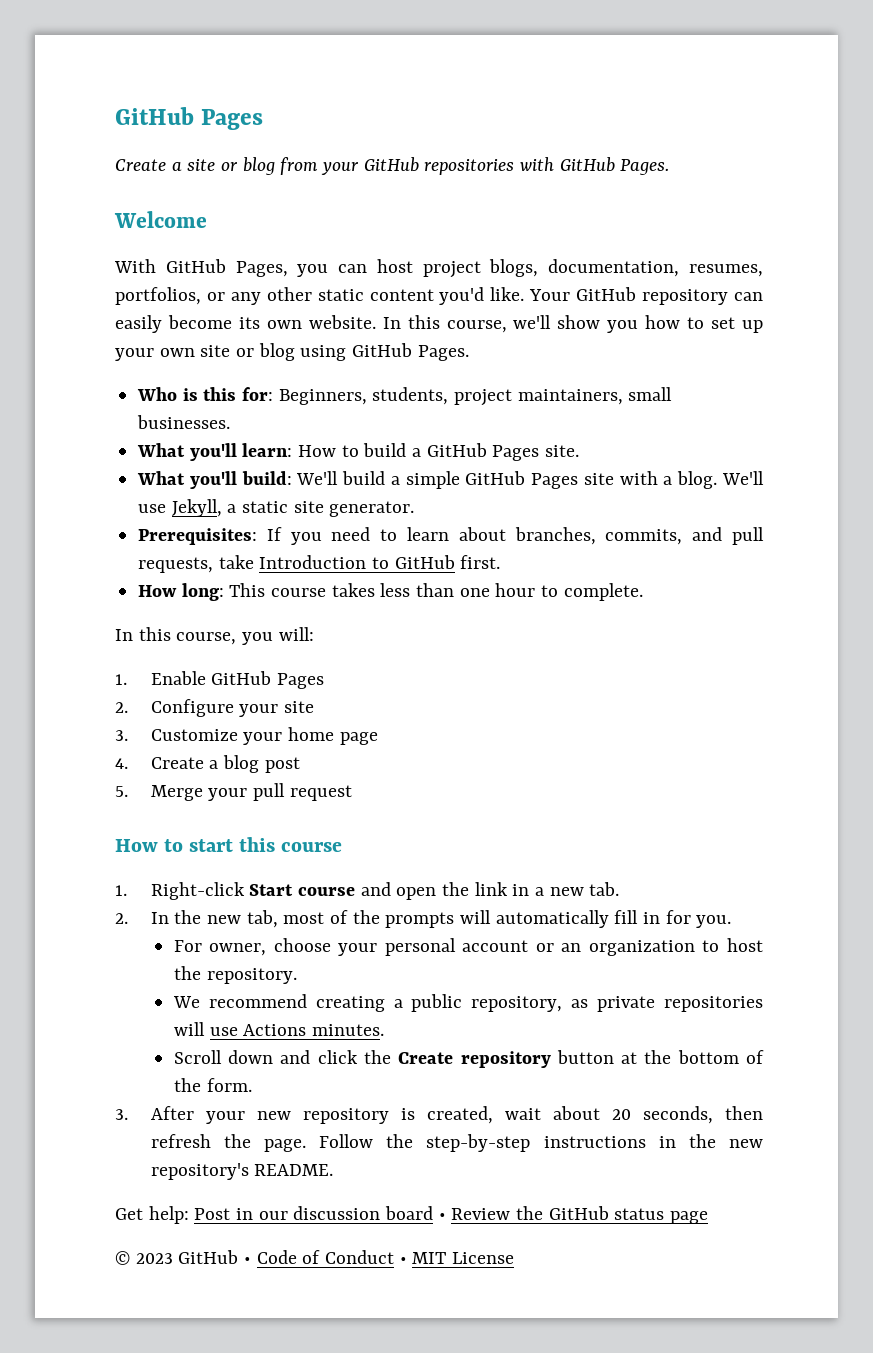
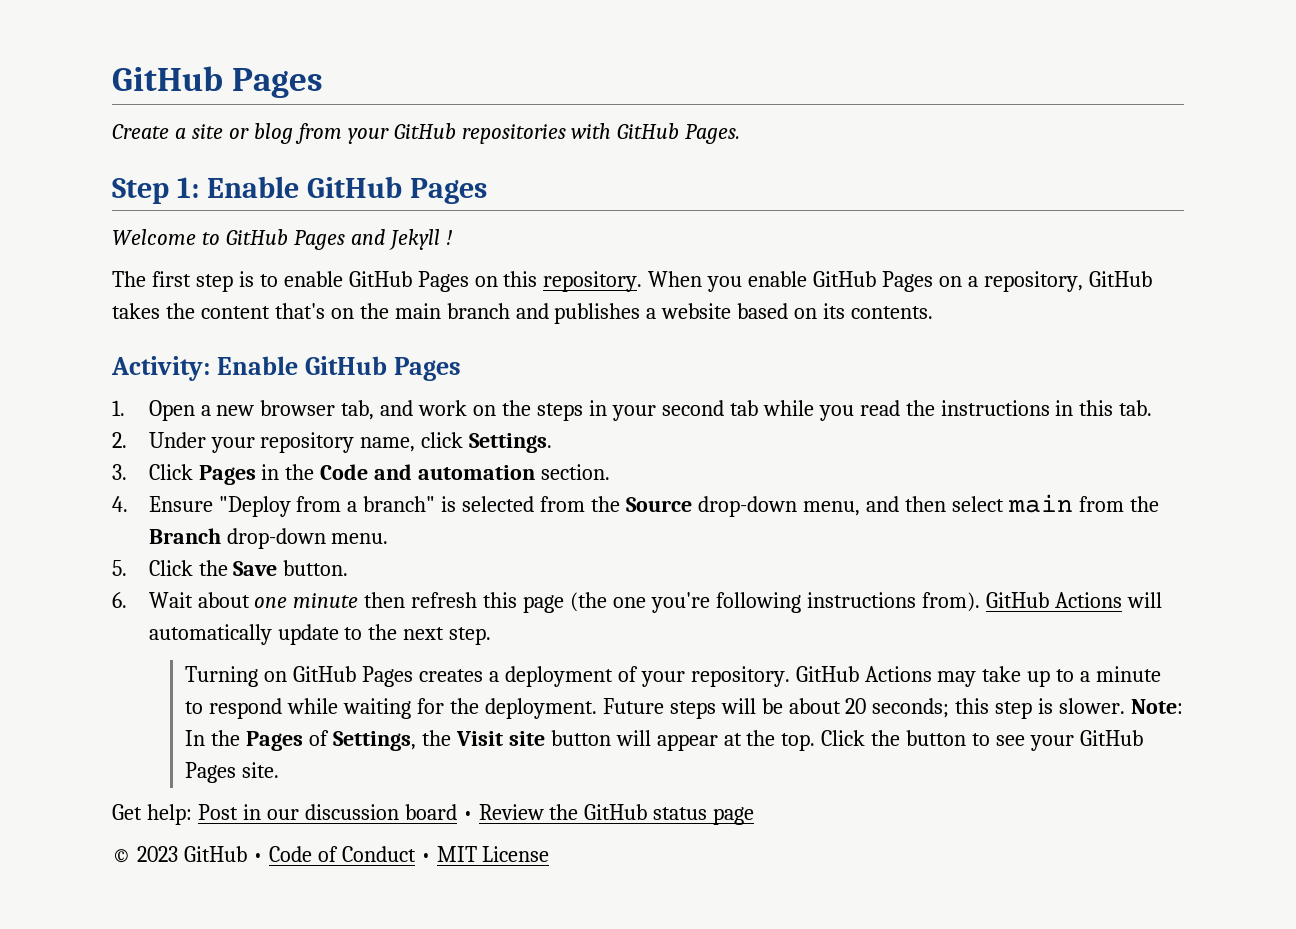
[114,211,207,228] [114,259,763,278] [115,287,763,305] [115,315,764,333] [115,343,469,361] [137,387,673,406] [137,415,231,429] [137,443,580,461] [137,471,764,489] [138,499,415,517] [138,527,764,545] [138,555,501,573] [138,583,643,601] [115,627,314,645] [115,671,325,689] [115,699,315,717] [115,727,378,745] [115,755,300,773] [115,783,352,801] [115,837,343,852] [115,882,620,900] [115,910,732,928] [173,938,763,956] [173,966,297,984] [172,994,763,1012] [173,1022,384,1036] [173,1050,765,1068] [173,1078,252,1092] [115,1106,763,1124] [150,1134,763,1152] [150,1163,334,1180] Welcome // With GitHub Pages, you can host project blogs, documentation, resumes, portfolios, or any other static content you'd like. Your GitHub repository can easily become its own website. In this course, we'll show you how to set up your own site or blog using GitHub Pages. // Who is this for: Beginners, students, project maintainers, small businesses. // What you'll learn: How to build a GitHub Pages site. // What you'll build: We'll build a simple GitHub Pages site with a blog. We'll use Jekyll, a static site generator. // Prerequisites: If you need to learn about branches, commits, and pull requests, take Introduction to GitHub first. // How long: This course takes less than one hour to complete. // In this course, you will: // 1. Enable GitHub Pages // 2. Configure your site // 3. Customize your home page // 4. Create a blog post // 5. Merge your pull request // How to start this course // 1. Right-click Start course and open the link in a new tab. // 2. In the new tab, most of the prompts will automatically fill in for you. // For owner, choose your personal account or an organization to host the repository. // We recommend creating a public repository, as private repositories will use Actions minutes. // Scroll down and click the Create repository button at the bottom of the form. // 3. After your new repository is created, wait about 20 seconds, then refresh the page. Follow the step-by-step instructions in the new repository's README. -> [112,176,487,204] [112,229,452,250] [112,271,1152,292] [112,303,934,324] [111,356,461,381] [112,400,1153,421] [112,432,553,453] [112,464,611,485] [112,494,1159,517] [148,528,389,549] [112,560,349,576] [112,592,1162,613] [148,624,492,645] [185,666,1162,687] [185,698,1184,719] [185,730,1143,751] [185,762,280,783] Step 1: Enable GitHub Pages // Welcome to GitHub Pages and Jekyll ! // The first step is to enable GitHub Pages on this repository. When you enable GitHub Pages on a repository, GitHub takes the content that's on the main branch and publishes a website based on its contents. // Activity: Enable GitHub Pages // 1. Open a new browser tab, and work on the steps in your second tab while you read the instructions in this tab. // 2. Under your repository name, click Settings. // 3. Click Pages in the Code and automation section. // 4. Ensure "Deploy from a branch" is selected from the Source drop-down menu, and then select main from the Branch drop-down menu. // 5. Click the Save button. // 6. Wait about one minute then refresh this page (the one you're following instructions from). GitHub Actions will automatically update to the next step. // Turning on GitHub Pages creates a deployment of your repository. GitHub Actions may take up to a minute to respond while waiting for the deployment. Future steps will be about 20 seconds; this step is slower. Note: In the Pages of Settings, the Visit site button will appear at the top. Click the button to see your GitHub Pages site.

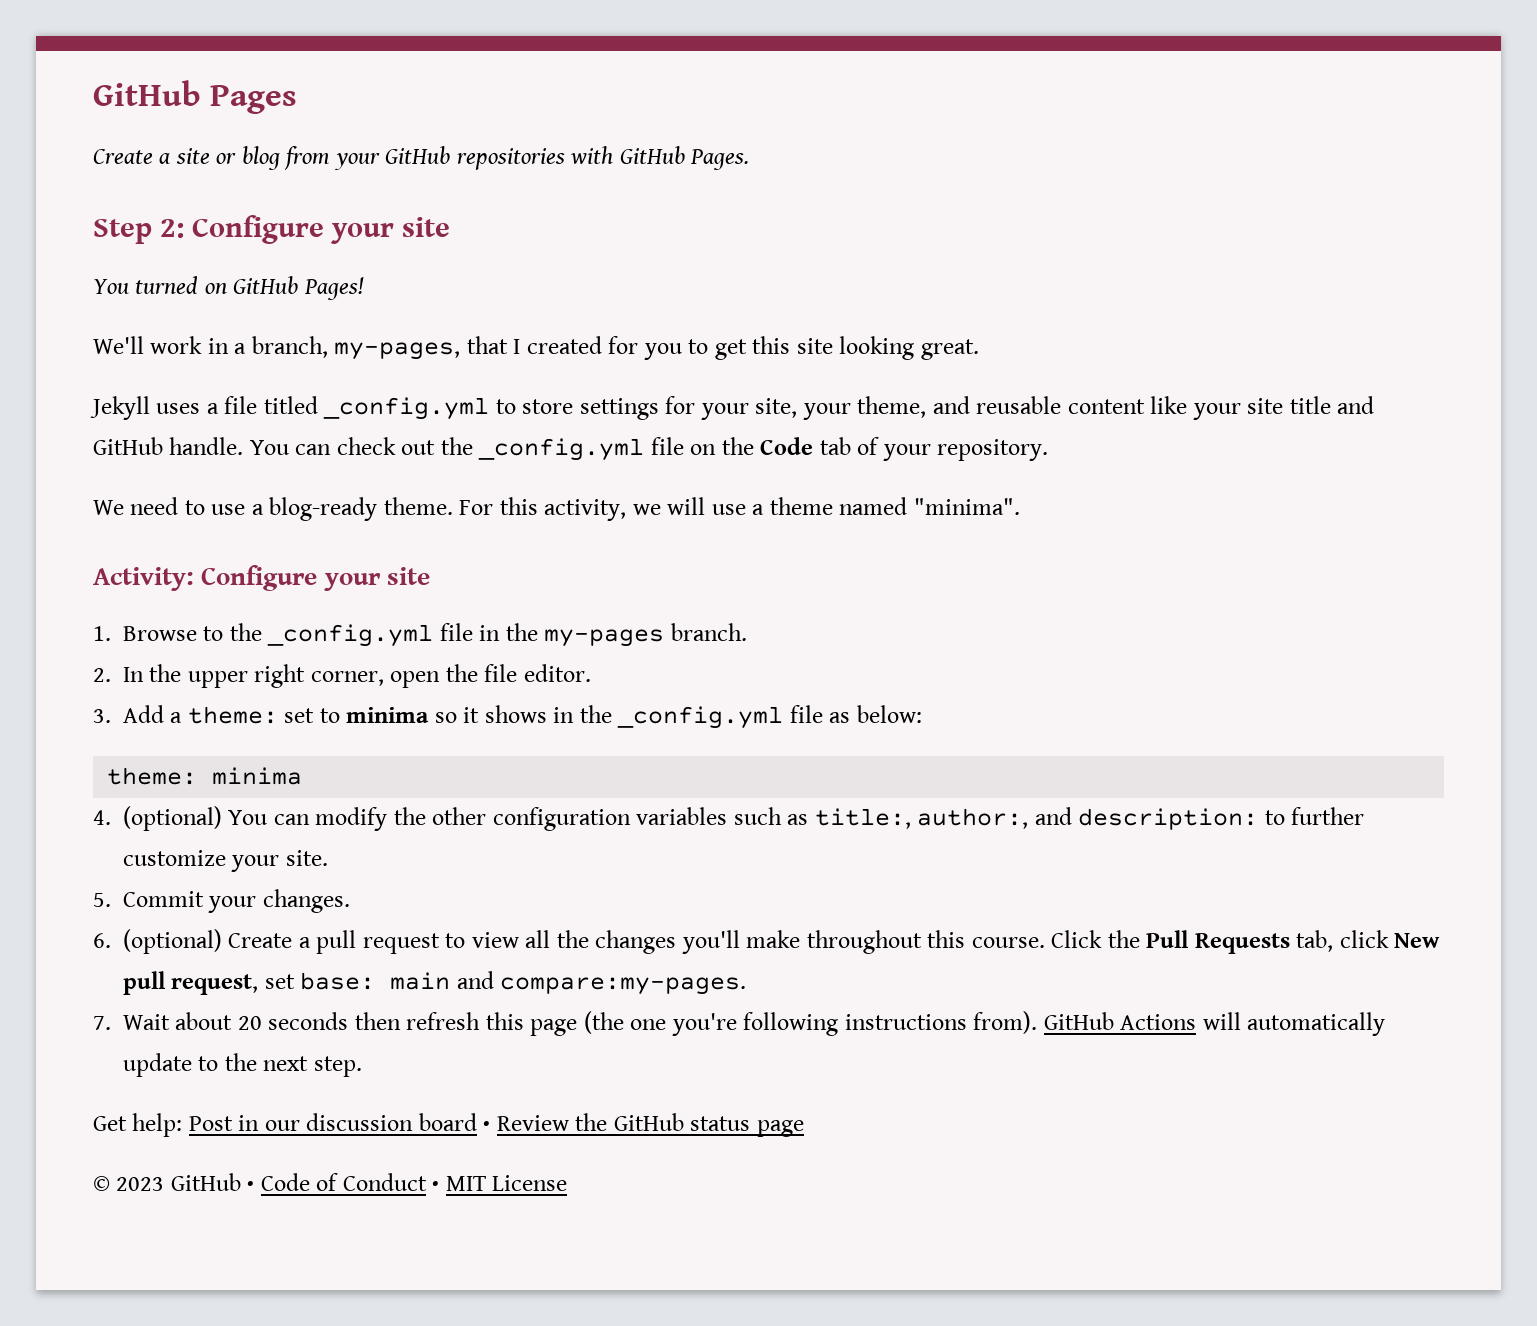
[176,176,487,204] [112,229,452,250] [112,271,1152,292] [112,303,934,324] [111,356,461,381] [112,400,1153,421] [112,432,553,453] [112,464,611,485] [112,494,1159,517] [148,528,389,549] [112,560,349,576] [112,592,359,608] 1: Enable GitHub Pages // Welcome to GitHub Pages and Jekyll ! // The first step is to enable GitHub Pages on this repository. When you enable GitHub Pages on a repository, GitHub takes the content that's on the main branch and publishes a website based on its contents. // Activity: Enable GitHub Pages // 1. Open a new browser tab, and work on the steps in your second tab while you read the instructions in this tab. // 2. Under your repository name, click Settings. // 3. Click Pages in the Code and automation section. // 4. Ensure "Deploy from a branch" is selected from the Source drop-down menu, and then select main from the Branch drop-down menu. // 5. Click the Save button. // 6. Wait about one minute -> [160,215,451,244] [93,276,364,300] [93,336,979,360] [90,396,1375,420] [93,437,1049,461] [93,497,1020,521] [93,565,430,591] [93,623,747,647] [93,664,591,688] [93,705,922,729] [107,767,303,785] [93,806,1365,831] [123,850,328,872] [93,889,350,913] [93,929,1441,954] [123,971,747,995] [93,1012,349,1030] 2: Configure your site // You turned on GitHub Pages! // We'll work in a branch, my-pages, that I created for you to get this site looking great. // Jekyll uses a file titled _config.yml to store settings for your site, your theme, and reusable content like your site title and GitHub handle. You can check out the _config.yml file on the Code tab of your repository. // We need to use a blog-ready theme. For this activity, we will use a theme named "minima". // Activity: Configure your site // 1. Browse to the _config.yml file in the my-pages branch. // 2. In the upper right corner, open the file editor. // 3. Add a theme: set to minima so it shows in the _config.yml file as below: // theme: minima // 4. (optional) You can modify the other configuration variables such as title:, author:, and description: to further customize your site. // 5. Commit your changes. // 6. (optional) Create a pull request to view all the changes you'll make throughout this course. Click the Pull Requests tab, click New pull request, set base: main and compare:my-pages. // 7. Wait about 20 seconds
[185,666,1162,687] [185,698,1184,719] [185,730,1143,751] [185,762,280,783] // Turning on GitHub Pages creates a deployment of your repository. GitHub Actions may take up to a minute to respond while waiting for the deployment. Future steps will be about 20 seconds; this step is slower. Note: In the Pages of Settings, the Visit site button will appear at the top. Click the button to see your GitHub Pages site. -> (362, 1066) none

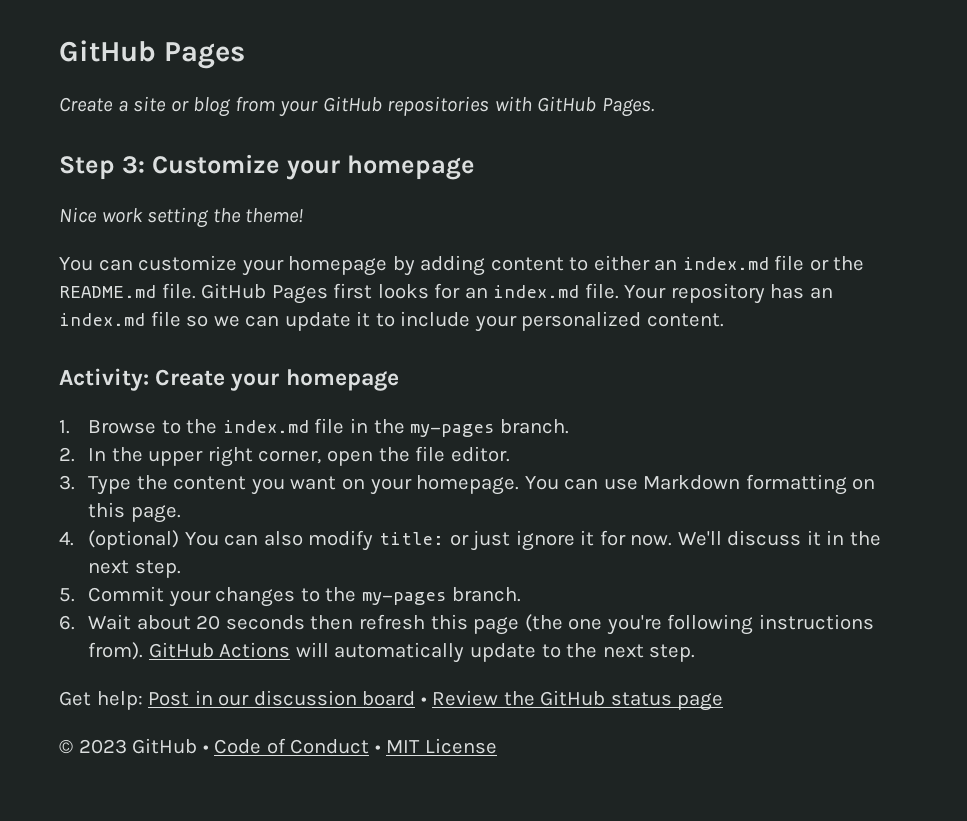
[160,215,451,244] [93,276,364,300] [93,336,979,360] [90,396,1375,420] [93,437,1049,461] [93,497,1020,521] [93,565,430,591] 2: Configure your site // You turned on GitHub Pages! // We'll work in a branch, my-pages, that I created for you to get this site looking great. // Jekyll uses a file titled _config.yml to store settings for your site, your theme, and reusable content like your site title and GitHub handle. You can check out the _config.yml file on the Code tab of your repository. // We need to use a blog-ready theme. For this activity, we will use a theme named "minima". // Activity: Configure your site -> [121,154,475,180] [59,207,304,228] [59,255,865,276] [59,283,833,304] [59,311,724,332] [59,368,399,391] 3: Customize your homepage // Nice work setting the theme! // You can customize your homepage by adding content to either an index.md file or the README.md file. GitHub Pages first looks for an index.md file. Your repository has an index.md file so we can update it to include your personalized content. // Activity: Create your homepage
[267,624,434,647] _config.yml -> [222,420,309,433] index.md
[123,705,922,729] [107,767,303,785] [93,806,1365,831] [123,850,328,872] [93,889,350,913] [93,929,1441,954] [123,971,747,995] [93,1016,111,1030] Add a theme: set to minima so it shows in the _config.yml file as below: // theme: minima // 4. (optional) You can modify the other configuration variables such as title:, author:, and description: to further customize your site. // 5. Commit your changes. // 6. (optional) Create a pull request to view all the changes you'll make throughout this course. Click the Pull Requests tab, click New pull request, set base: main and compare:my-pages. // 7. -> [88,474,876,495] [88,502,181,523] [59,530,881,551] [88,560,181,578] [59,586,521,607] [59,615,75,630] Type the content you want on your homepage. You can use Markdown formatting on this page. // 4. (optional) You can also modify title: or just ignore it for now. We'll discuss it in the next step. // 5. Commit your changes to the my-pages branch. // 6.

